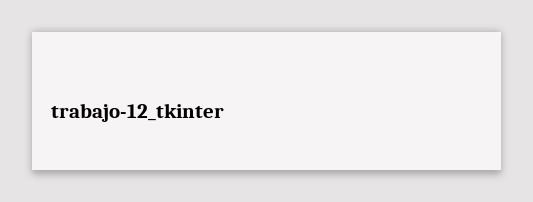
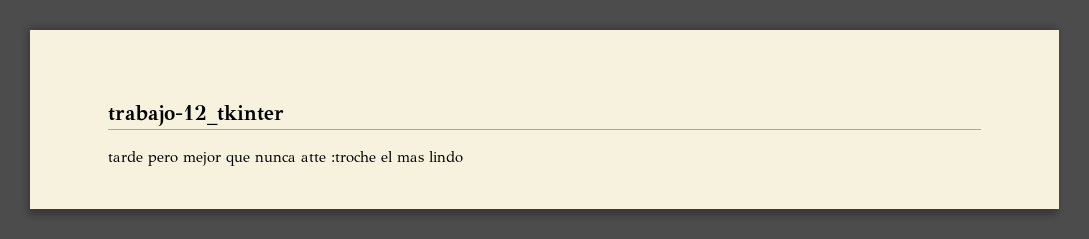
(224, 112) none -> [108,151,463,166] // tarde pero mejor que nunca atte :troche el mas lindo

